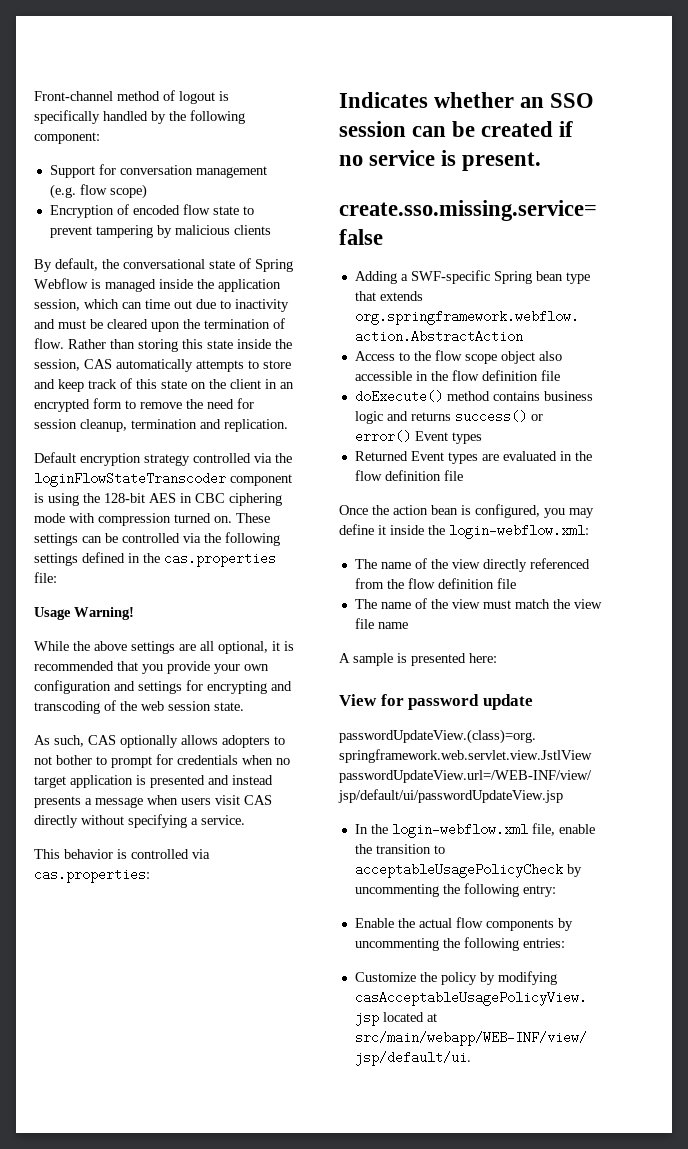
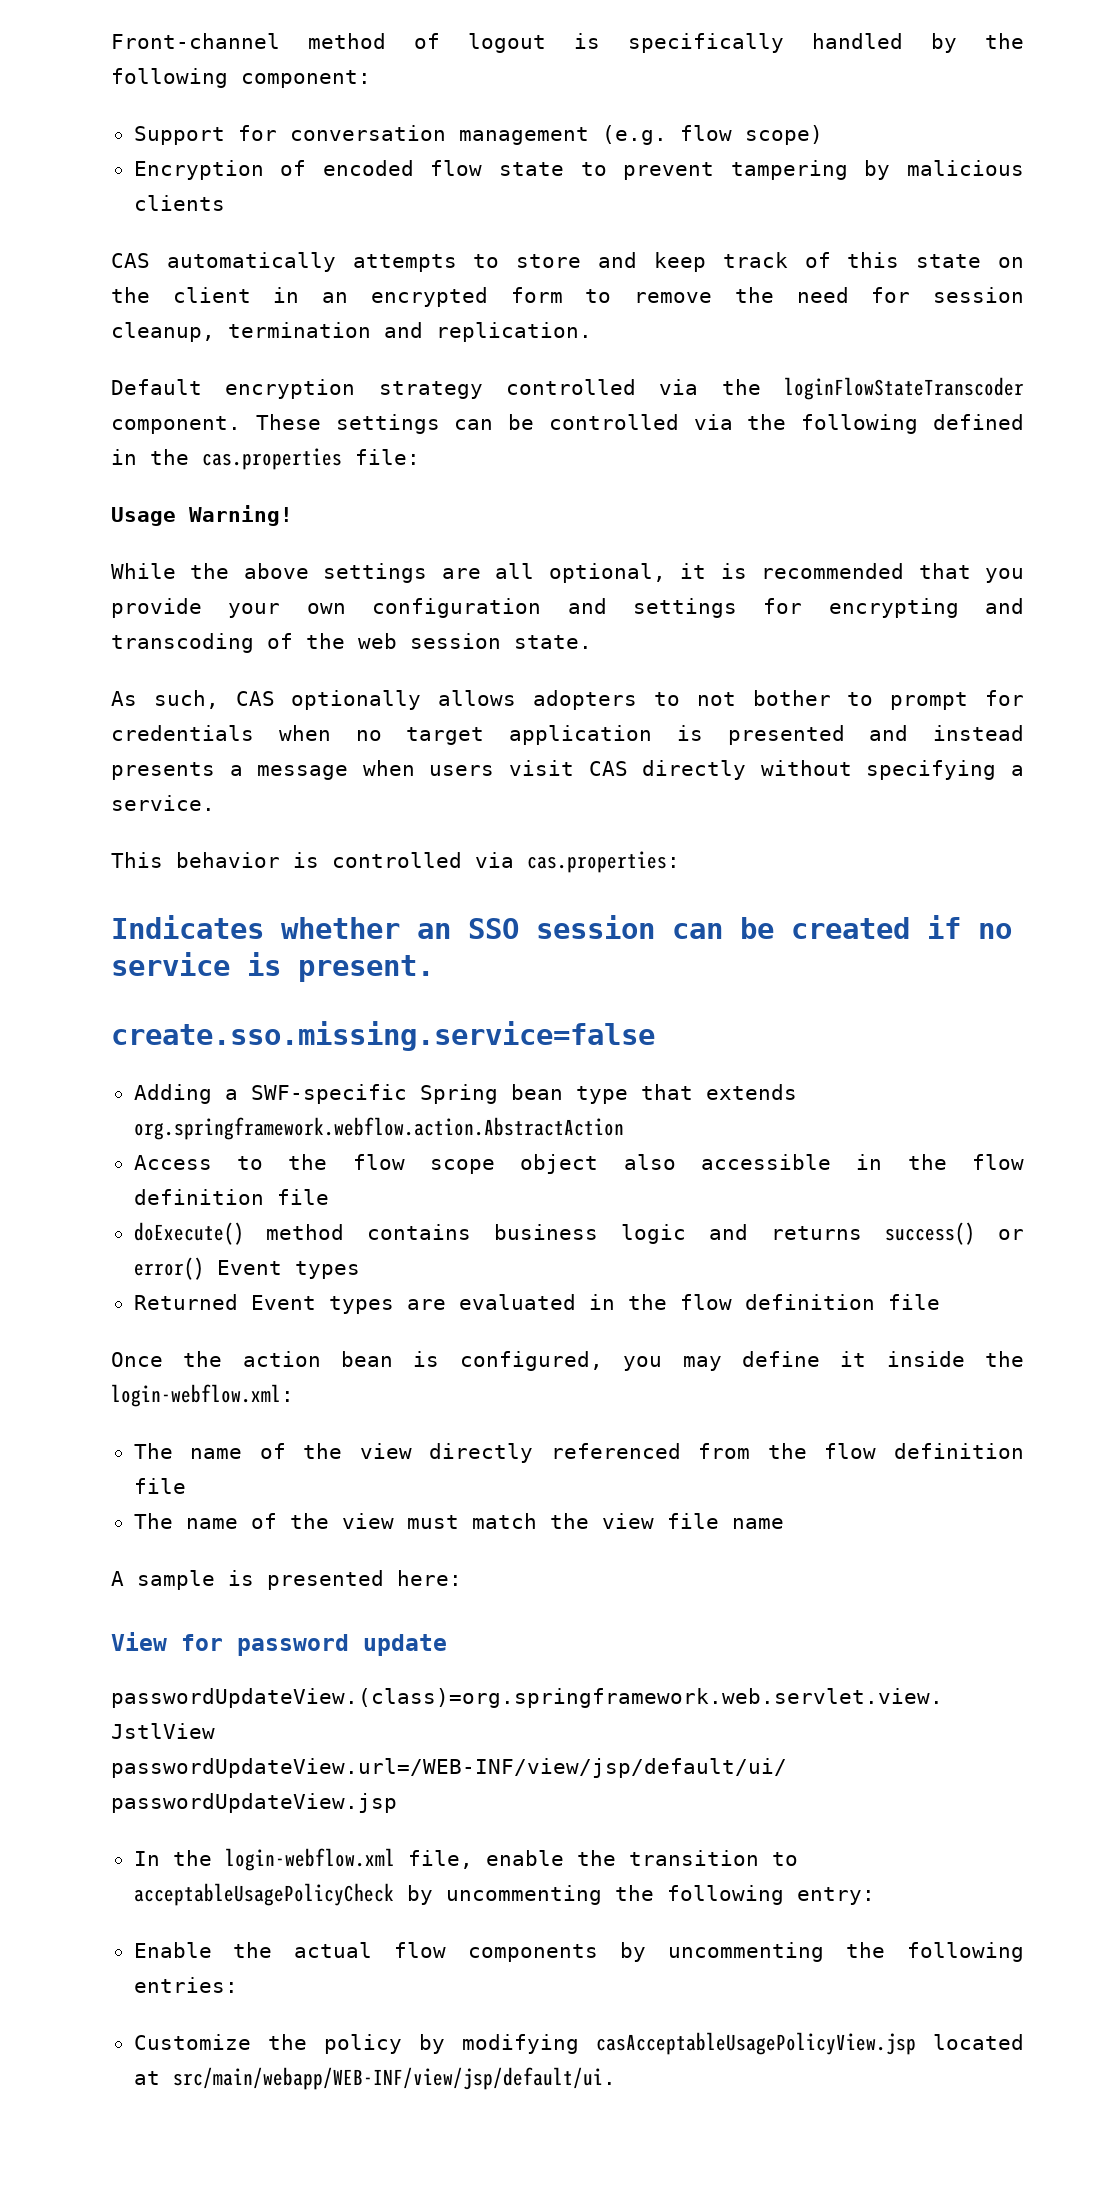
[34,258,293,272] [34,278,281,292] [34,299,289,312] [34,318,285,332] [34,338,292,352] [34,359,80,371] By default, the conversational state of Spring Webflow is managed inside the application session, which can time out due to inactivity and must be cleared upon the termination of flow. Rather than storing this state inside the session, -> (225, 203) none
[230,474,292,486] [34,493,282,506] [34,513,232,526] component is using the 128-bit AES in CBC ciphering mode with compression turned on. -> [111,416,241,434] component.
[34,553,78,566] settings -> (919, 424) none

